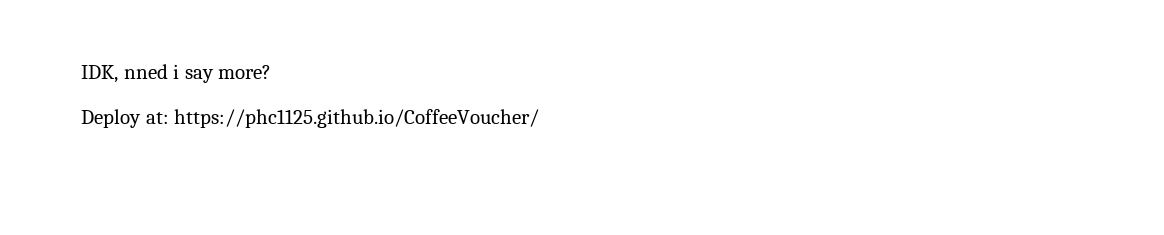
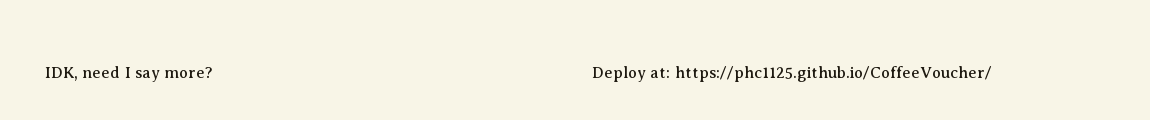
[123,64,180,79] nned i -> [82,66,131,78] need I

